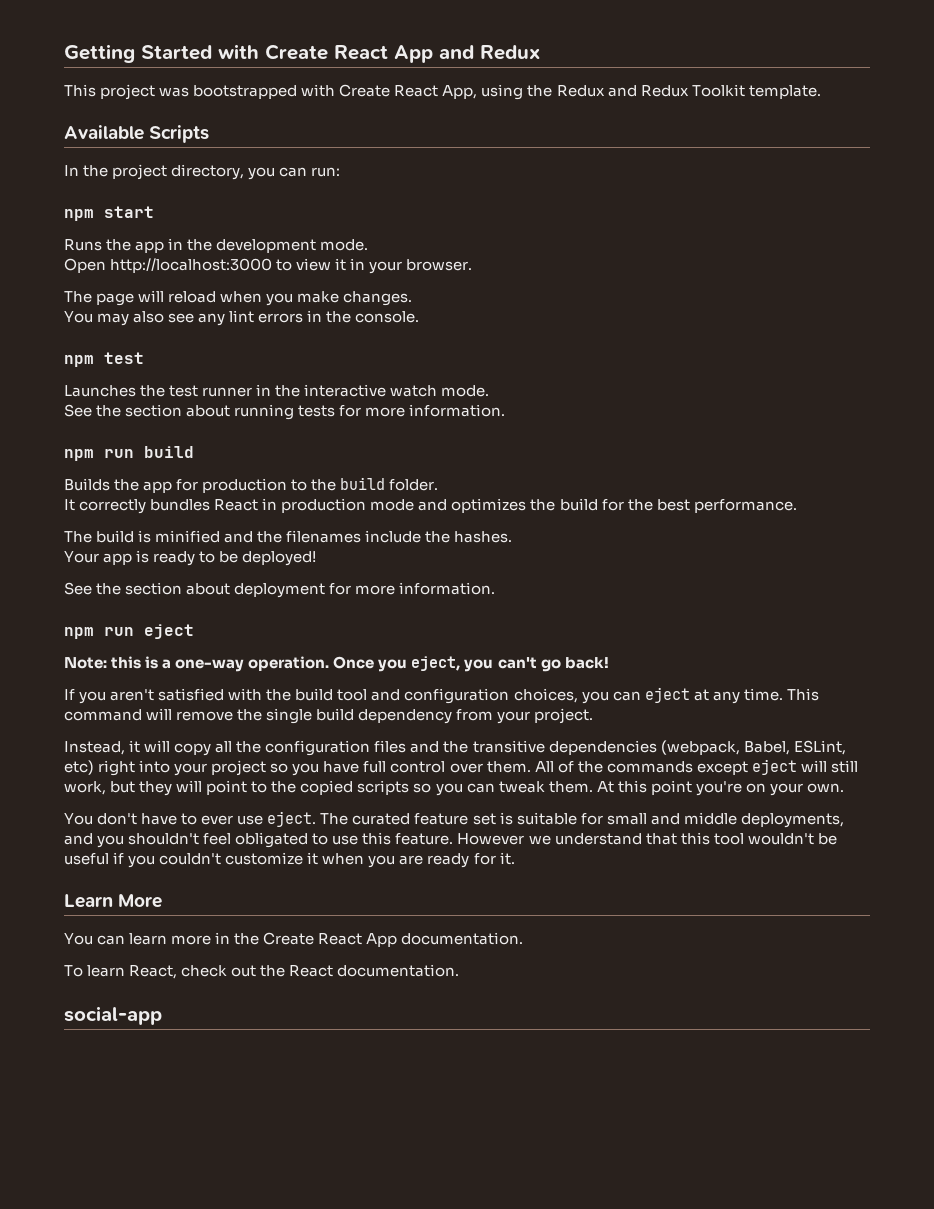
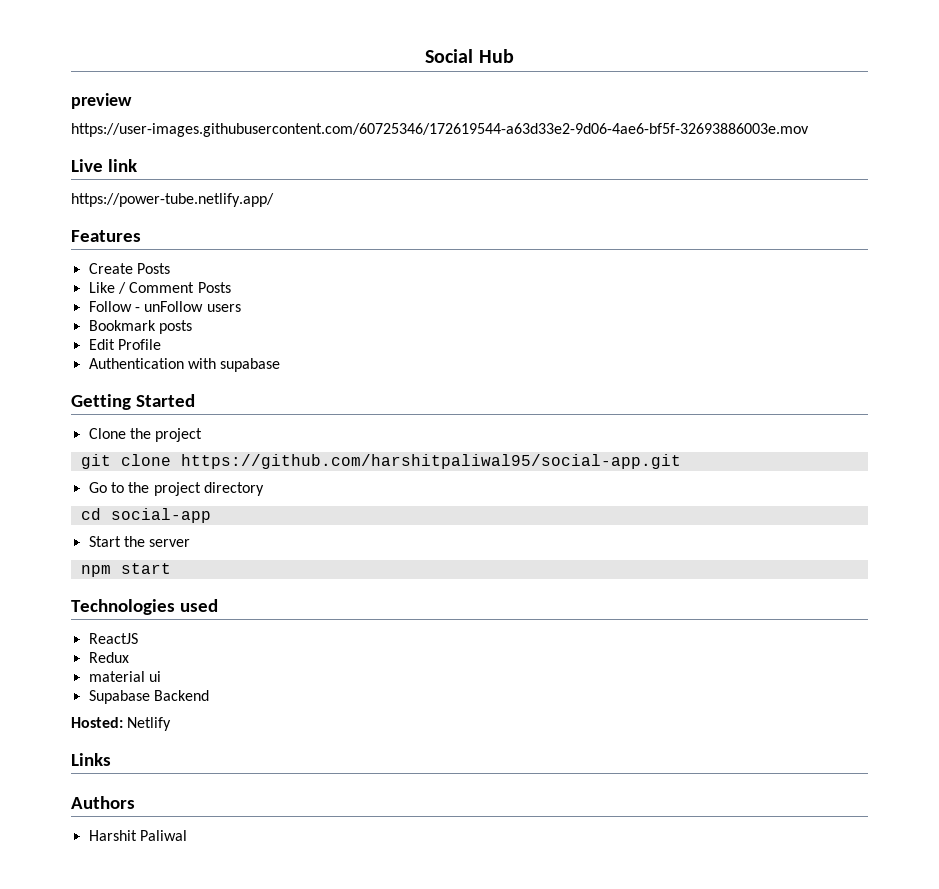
[64,44,540,63] [64,84,821,100] [64,125,210,143] [64,164,341,180] [64,206,154,221] [64,238,369,253] [64,258,473,274] [64,290,413,306] [64,310,420,326] [64,352,144,367] [64,384,490,397] [64,404,506,420] [64,446,194,461] [64,477,439,493] [64,498,797,514] [64,530,513,543] [64,550,317,566] [64,582,496,598] [64,624,194,639] [64,656,609,672] [64,687,819,704] [64,708,594,724] [64,740,846,756] [64,759,858,776] [64,780,844,796] [64,811,844,828] [64,832,837,848] [64,852,515,868] [64,894,163,908] [64,932,524,947] [64,964,460,979] [64,1006,162,1025] Getting Started with Create React App and Redux // This project was bootstrapped with Create React App, using the Redux and Redux Toolkit template. // Available Scripts // In the project directory, you can run: // npm start // Runs the app in the development mode. // Open http://localhost:3000 to view it in your browser. // The page will reload when you make changes. // You may also see any lint errors in the console. // npm test // Launches the test runner in the interactive watch mode. // See the section about running tests for more information. // npm run build // Builds the app for production to the build folder. // It correctly bundles React in production mode and optimizes the build for the best performance. // The build is minified and the filenames include the hashes. // Your app is ready to be deployed! // See the section about deployment for more information. // npm run eject // Note: this is a one-way operation. Once you eject, you can't go back! // If you aren't satisfied with the build tool and configuration choices, you can eject at any time. This command will remove the single build dependency from your project. // Instead, it will copy all the configuration files and the transitive dependencies (webpack, Babel, ESLint, etc) right into your project so you have full control over them. All of the commands except eject will still work, but they will point to the copied scripts so you can tweak them. At this point you're on your own. // You don't have to ever use eject. The curated feature set is suitable for small and middle deployments, and you shouldn't feel obligated to use this feature. However we understand that this tool wouldn't be useful if you couldn't customize it when you are ready for it. // Learn More // You can learn more in the Create React App documentation. // To learn React, check out the React documentation. // social-app -> [425,49,514,63] [71,93,132,109] [71,123,809,137] [71,159,137,172] [71,193,274,207] [71,230,141,242] [88,263,170,274] [88,282,231,294] [88,301,241,312] [88,320,192,334] [88,339,161,350] [88,358,281,372] [71,394,195,410] [88,428,203,442] [80,454,681,469] [88,482,264,496] [80,508,211,523] [88,536,191,547] [80,563,171,577] [71,599,218,615] [88,633,138,644] [88,652,129,663] [88,671,161,682] [88,690,209,704] [71,717,172,731] [71,753,111,766] [71,796,135,809] [88,830,187,841] Social Hub // preview // https://user-images.githubusercontent.com/60725346/172619544-a63d33e2-9d06-4ae6-bf5f-32693886003e.mov // Live link // https://power-tube.netlify.app/ // Features // Create Posts // Like / Comment Posts // Follow - unFollow users // Bookmark posts // Edit Profile // Authentication with supabase // Getting Started // Clone the project // git clone https://github.com/harshitpaliwal95/social-app.git // Go to the project directory // cd social-app // Start the server // npm start // Technologies used // ReactJS // Redux // material ui // Supabase Backend // Hosted: Netlify // Links // Authors // Harshit Paliwal

